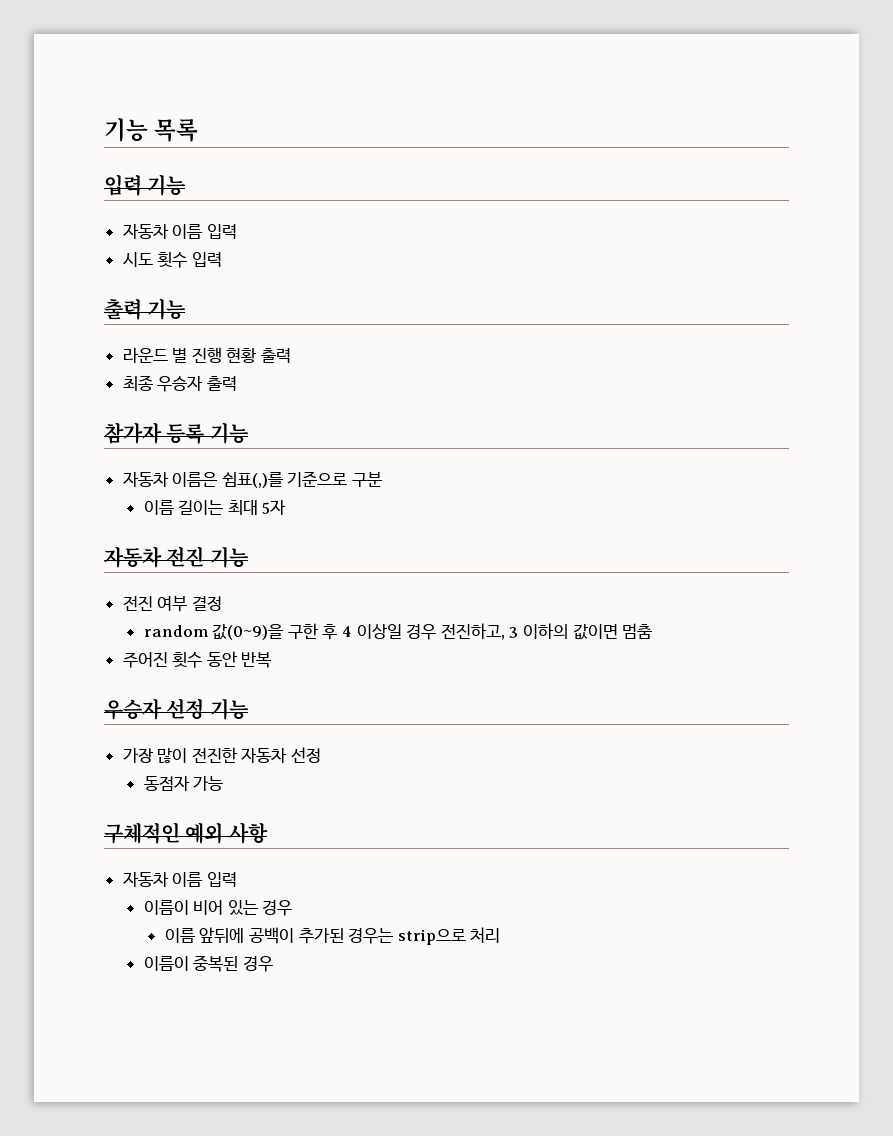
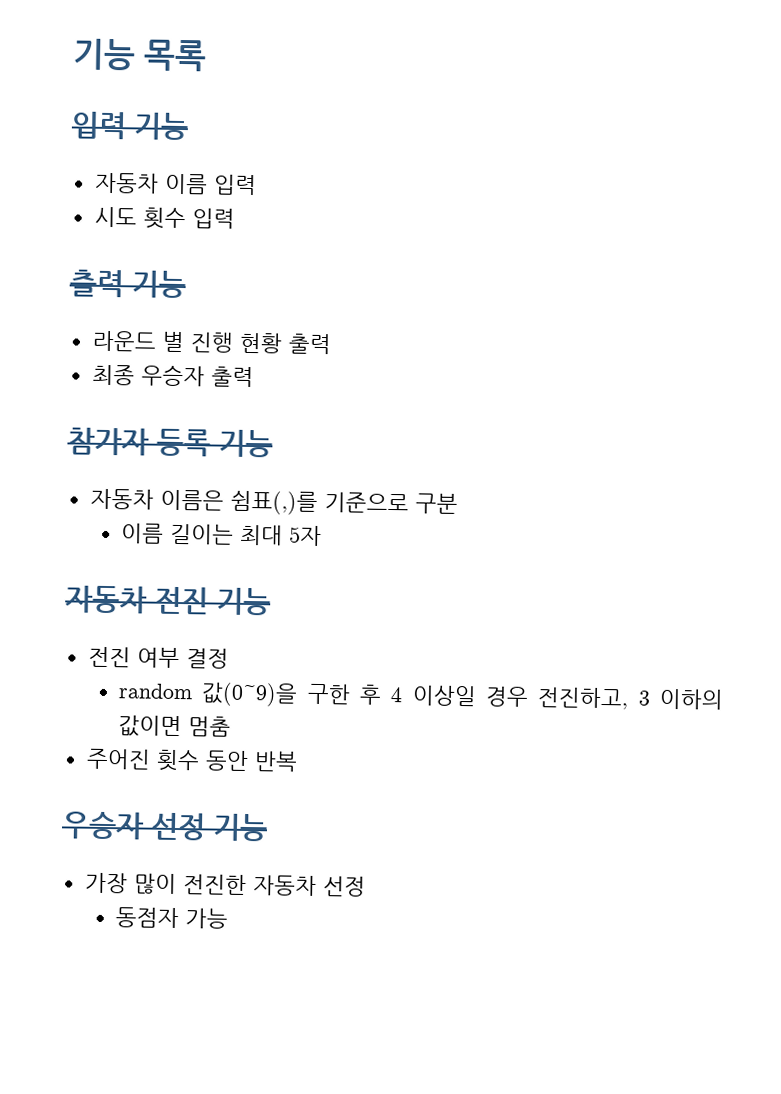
[104,822,268,844] [122,872,237,887] [143,900,293,916] [164,927,501,945] [143,955,273,972] // 구체적인 예외 사항 // 자동차 이름 입력 // 이름이 비어 있는 경우 // 이름 앞뒤에 공백이 추가된 경우는 strip으로 처리 // 이름이 중복된 경우 -> (228, 918) none

